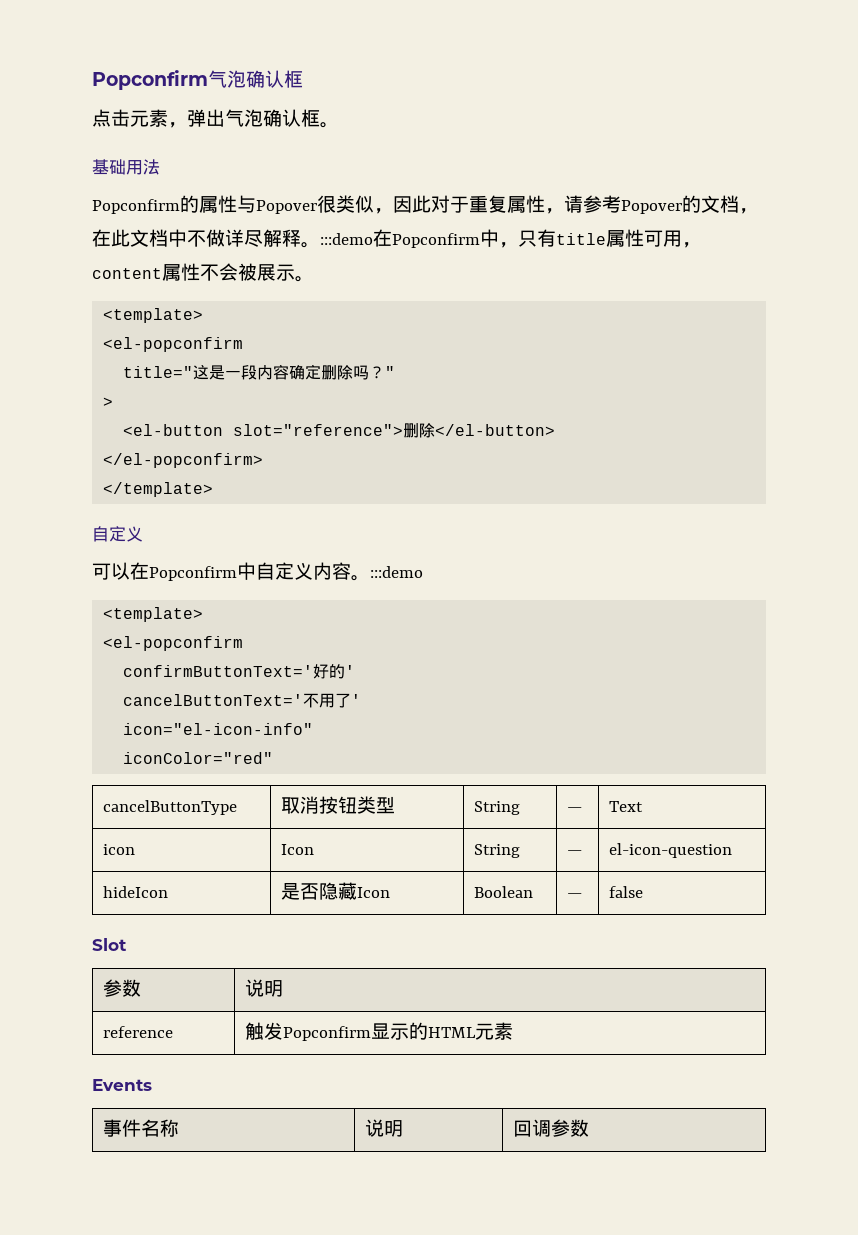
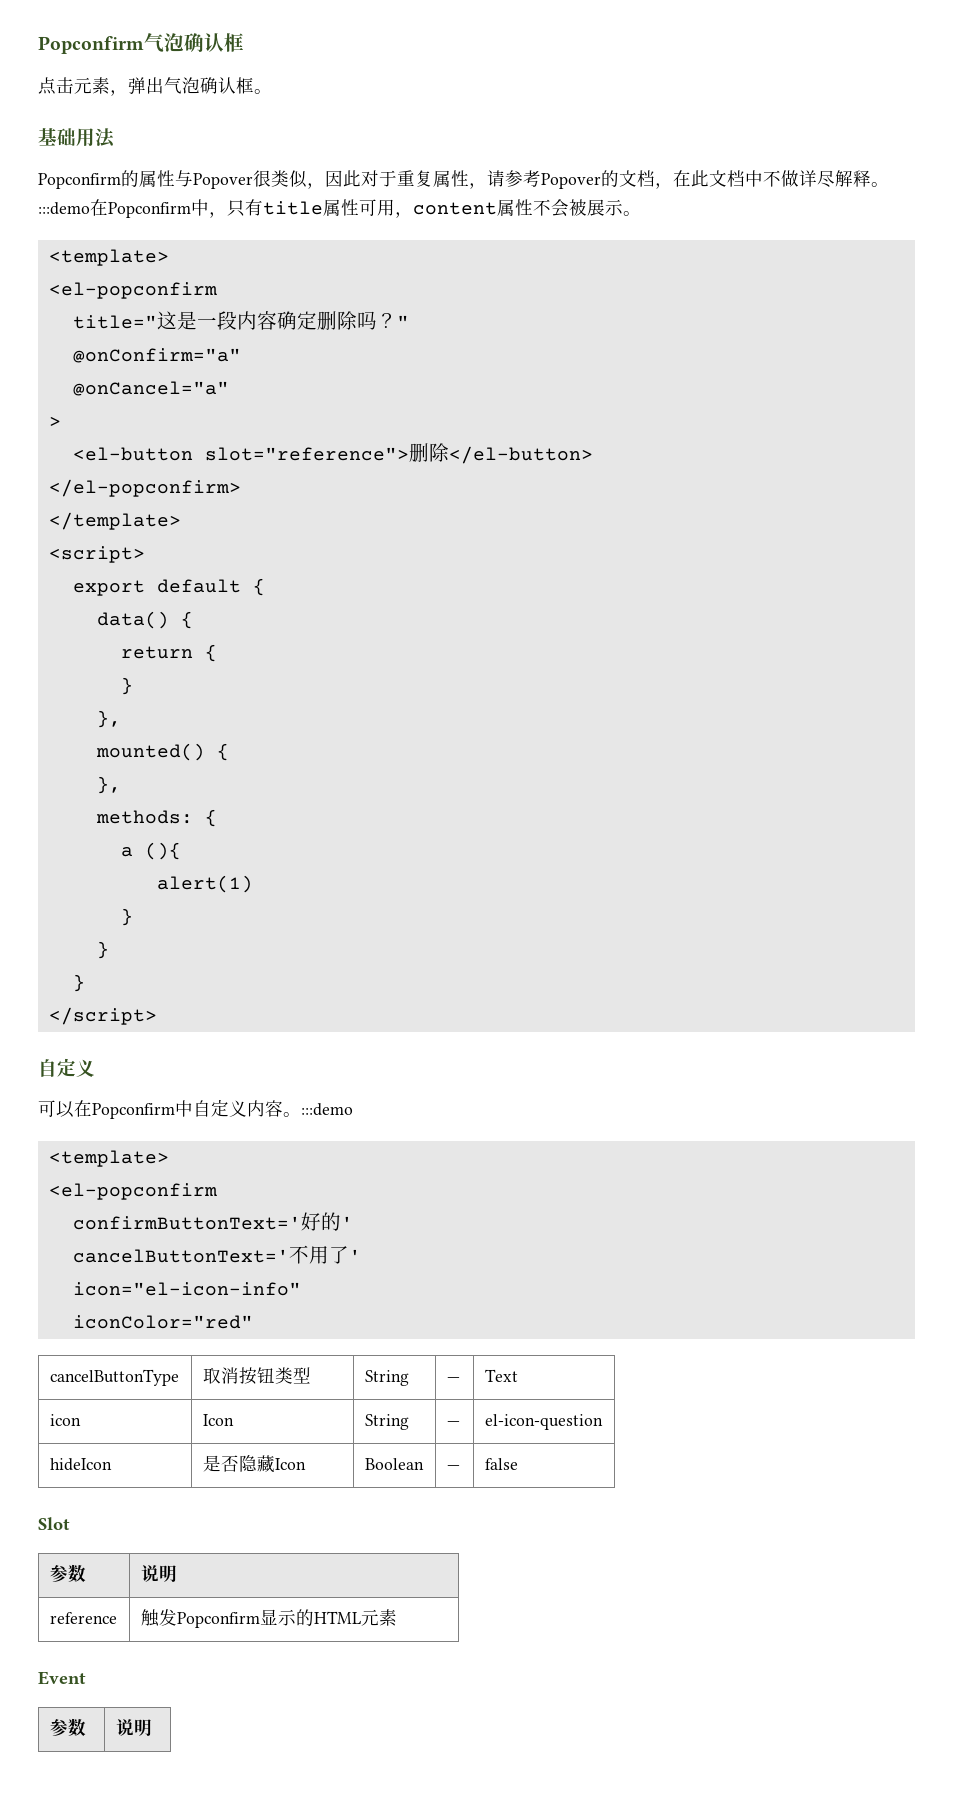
(396, 372) none -> [72,348,241,363] [72,381,229,396] // @onConfirm="a" // @onCancel="a"
(214, 489) none -> [48,546,145,563] [72,578,265,596] [96,611,193,629] [120,644,217,662] [120,677,133,695] [96,710,121,728] [95,743,229,761] [96,776,121,794] [95,809,217,827] [120,842,181,860] [156,875,253,893] [120,908,133,926] [96,941,109,959] [72,974,85,992] [48,1007,157,1025] // <script> // export default { // data() { // return { // } // }, // mounted() { // }, // methods: { // a (){ // alert(1) // } // } // } // </script>
[92,1079,152,1091] [102,1119,179,1137] [364,1119,403,1137] [512,1119,589,1137] Events // 事件名称 | 说明 | 回调参数 -> [38,1671,86,1685] [49,1718,86,1737] [115,1719,152,1736] Event // 参数 | 说明

